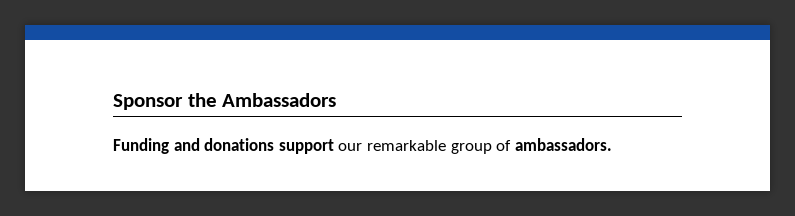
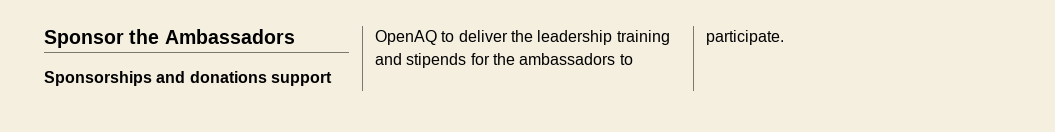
[113,138,169,154] Funding -> [44,71,152,86] Sponsorships
[338,138,612,154] our remarkable group of ambassadors. -> [375,30,670,45] [375,53,633,68] [706,30,784,45] OpenAQ to deliver the leadership training and stipends for the ambassadors to participate.

